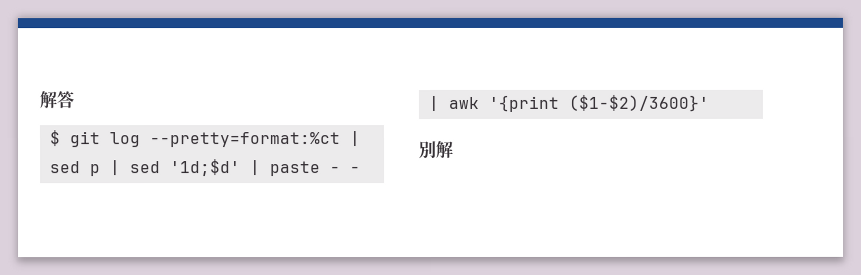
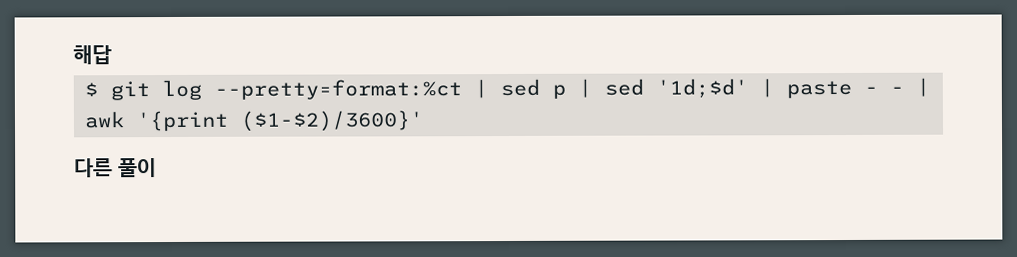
[39,91,74,109] 解答 -> [73,45,112,65] 해답
[419,140,454,160] 別解 -> [74,158,157,178] 다른 풀이

